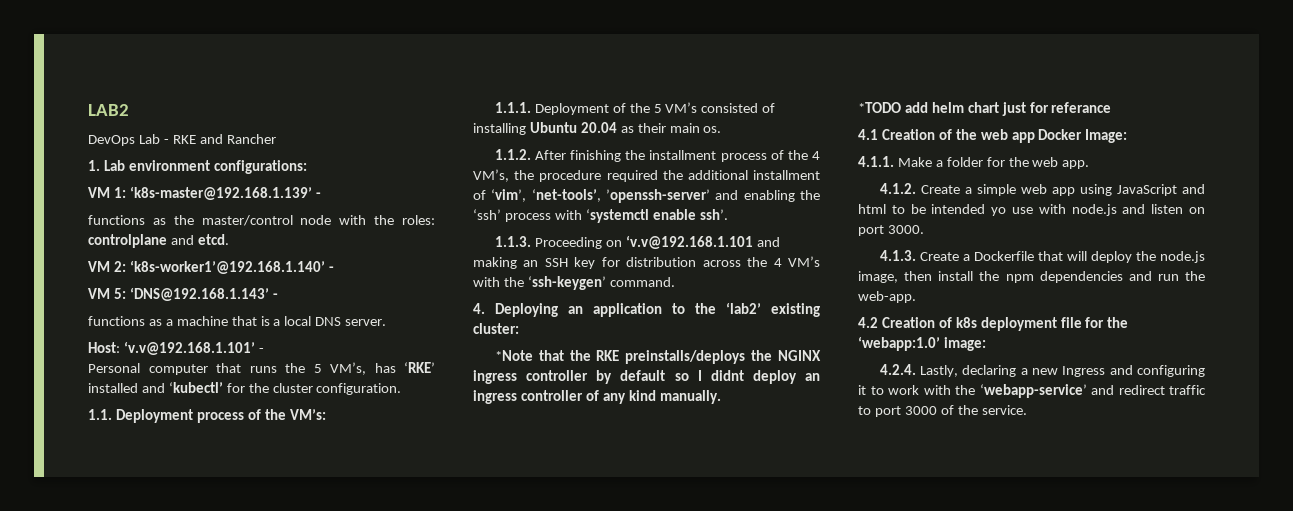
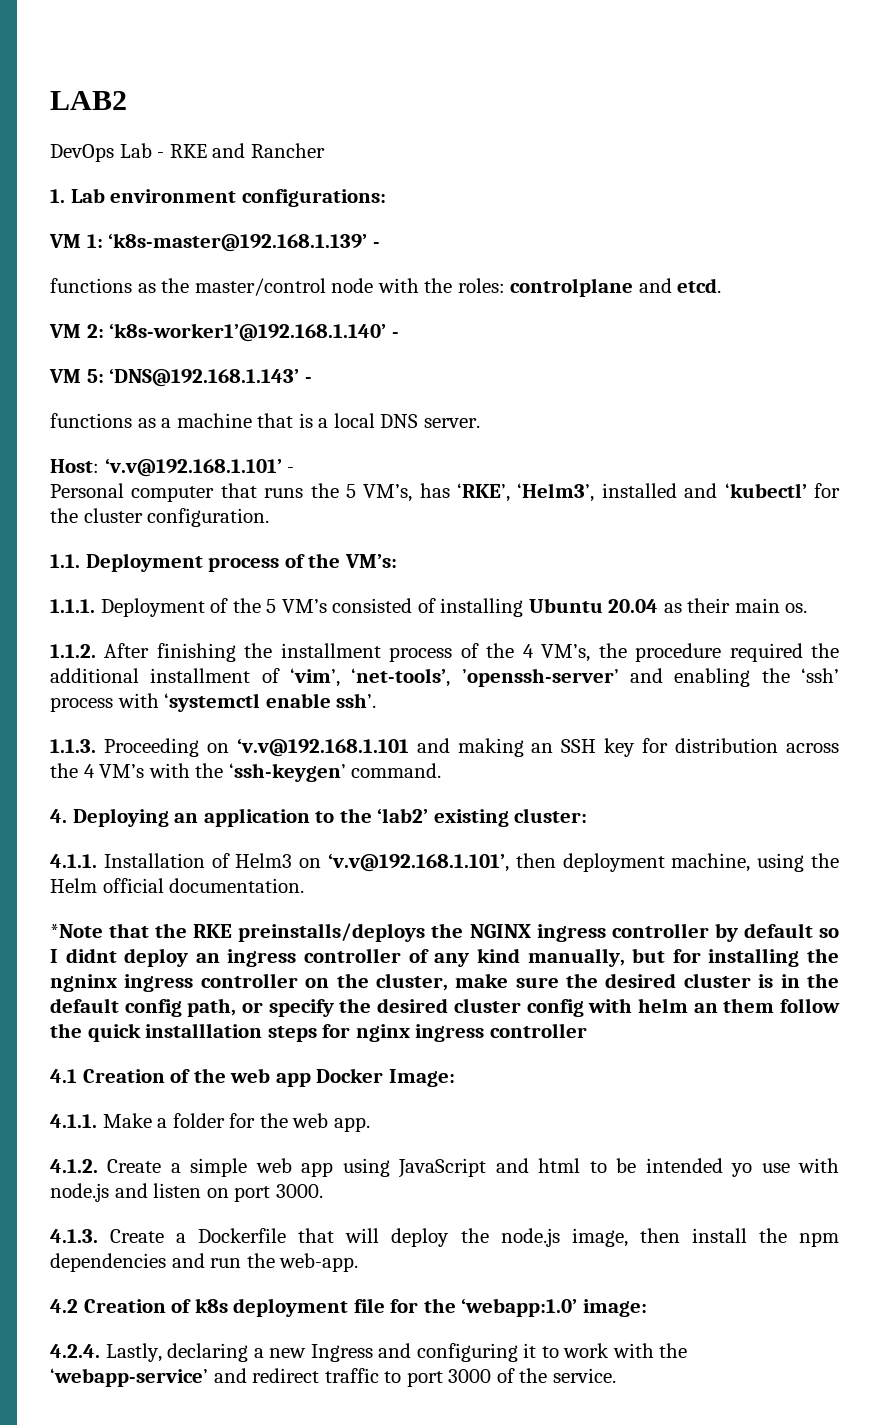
[404,362,435,373] ‘RKE’ -> [457,483,595,502] ‘RKE’, ‘Helm3’,
(519, 328) none -> [50,853,839,872] [50,878,305,893] // 4.1.1. Installation of Helm3 on ‘v.v@192.168.1.101’, then deployment machine, using the Helm official documentation.
[659,390,721,404] [858,102,1112,116] manually. // *TODO add helm chart just for referance -> [527,948,840,967] [50,973,839,992] [50,998,841,1017] [50,1023,587,1042] manually, but for installing the ngninx ingress controller on the cluster, make sure the desired cluster is in the default config path, or specify the desired cluster config with helm an them follow the quick installlation steps for nginx ingress controller

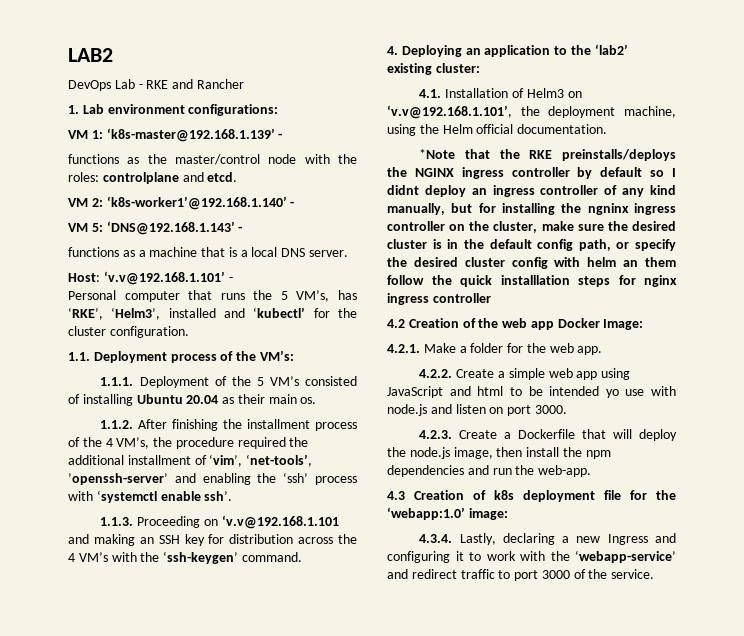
[50,854,97,868] 4.1.1. -> [419,89,442,98] 4.1.
[515,853,556,868] then -> [520,106,540,116] the
[50,1069,77,1083] 4.1 -> [387,319,405,328] 4.2
[50,1114,97,1128] 4.1.1. -> [387,344,420,353] 4.2.1.
[50,1159,98,1173] 4.1.2. -> [419,369,453,378] 4.2.2.
[50,1229,98,1243] 4.1.3. -> [419,430,453,439] 4.2.3.
[50,1299,78,1313] 4.2 -> [387,491,405,500] 4.3
[50,1344,100,1358] 4.2.4. -> [419,534,453,543] 4.3.4.

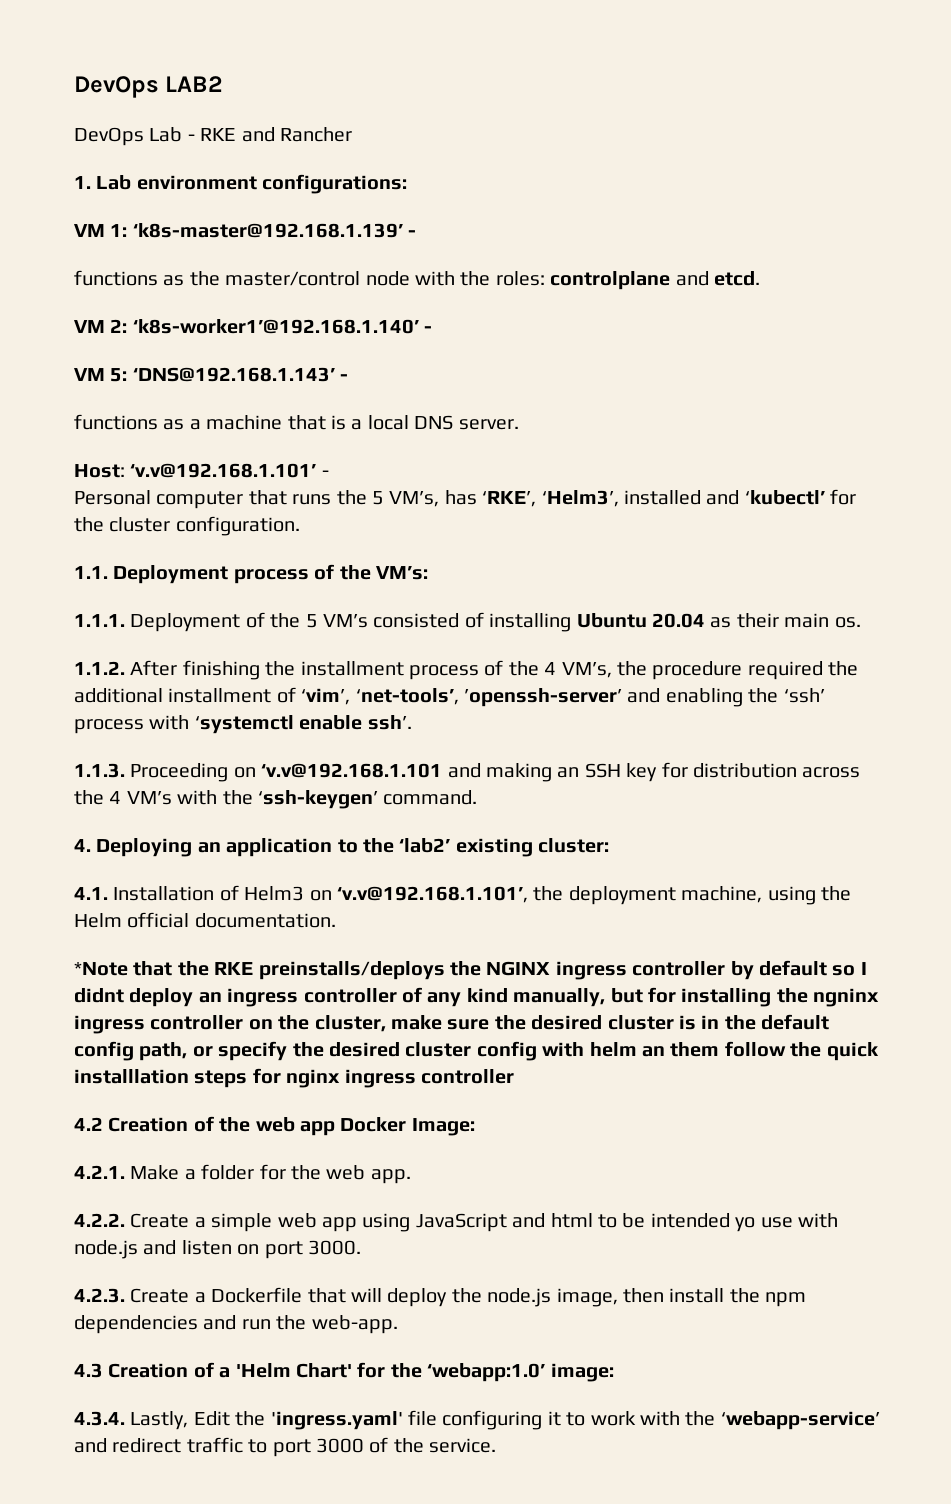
(68, 55) none -> [74,76,159,98] DevOps
[494,490,621,502] k8s deployment file -> [219,1363,352,1378] a 'Helm Chart'
[502,533,676,545] declaring a new Ingress and -> [193,1410,437,1430] Edit the 'ingress.yaml' file

